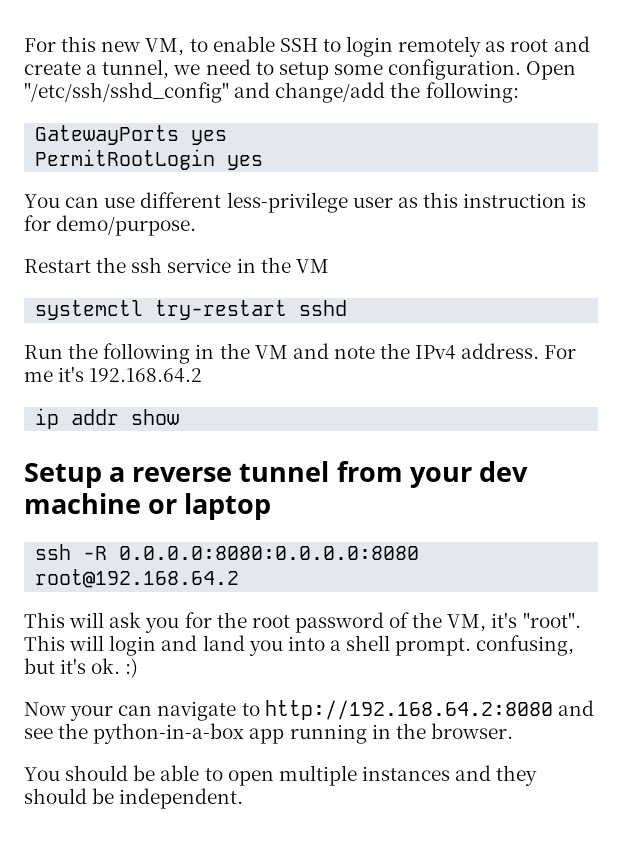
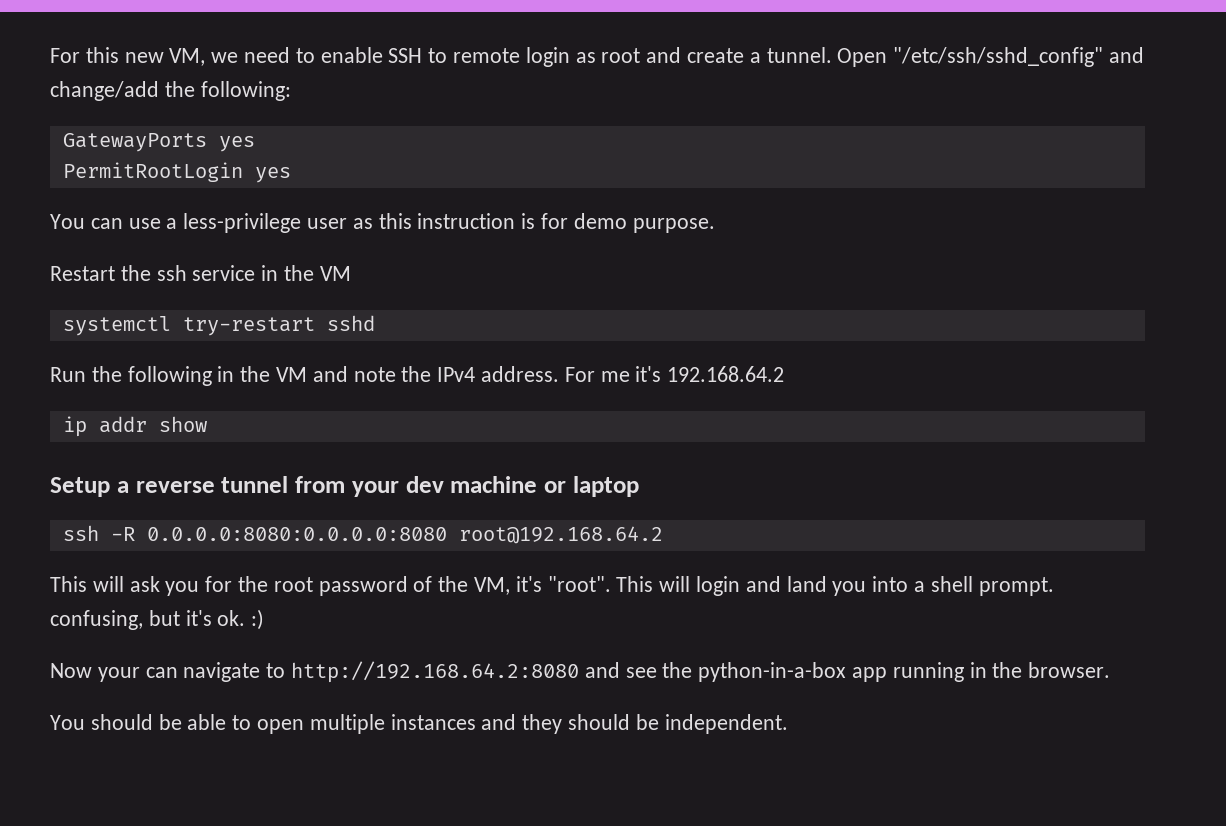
(185, 47) none -> [211,47,291,63] we need
[346,36,482,57] login remotely -> [453,47,570,67] remote login
[102,59,522,80] tunnel, we need to setup some configuration. -> [766,47,832,63] tunnel.
[140,192,222,208] different -> [166,218,178,229] a
[56,215,197,236] demo/purpose. -> [573,213,715,233] demo purpose.

